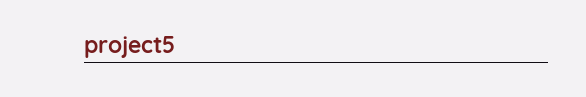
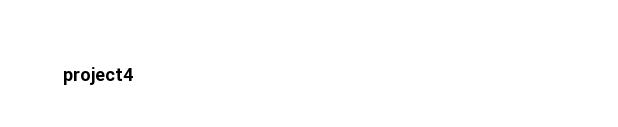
[84,36,175,58] project5 -> [63,67,133,85] project4

